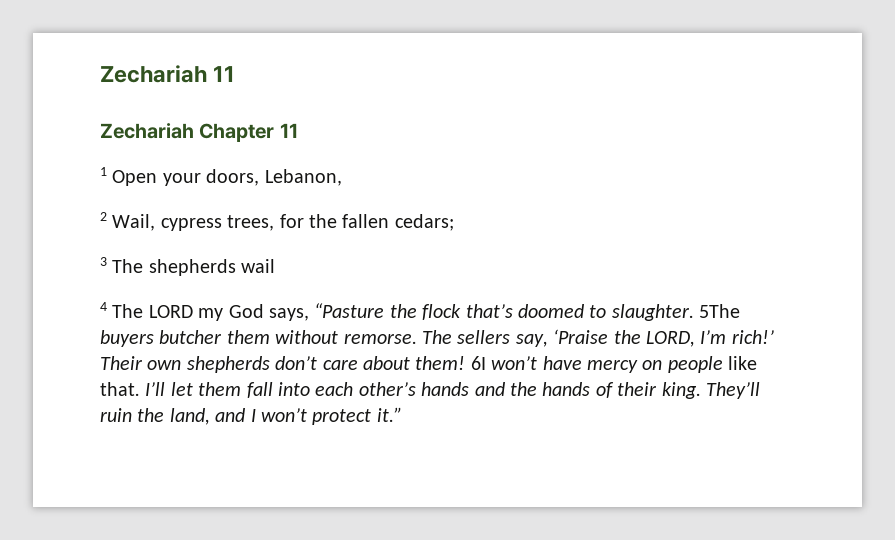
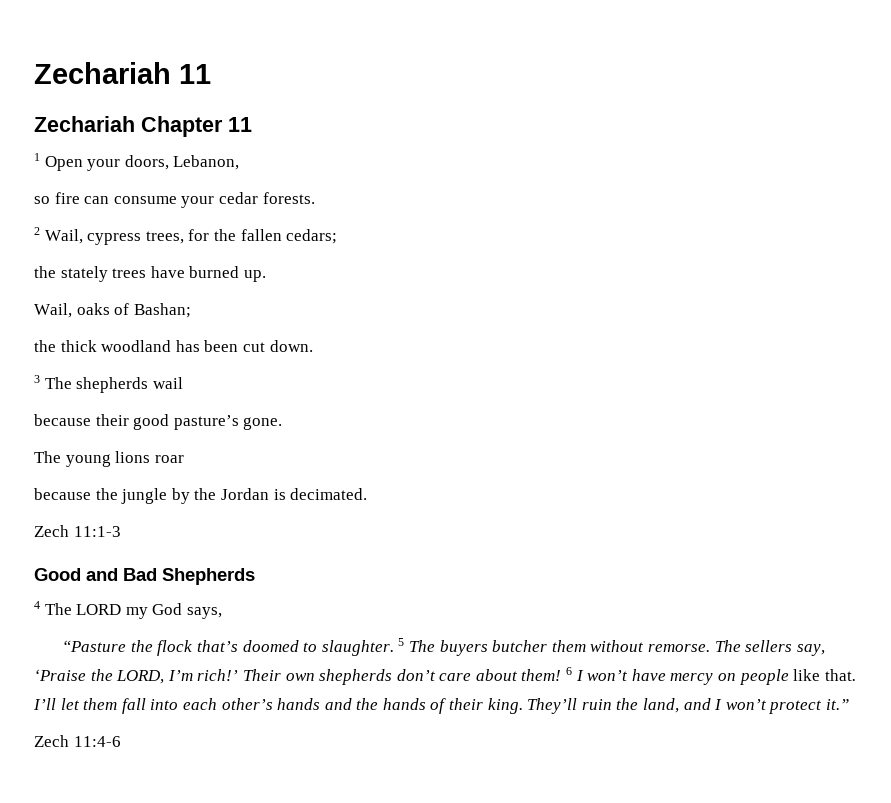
(342, 177) none -> [34,192,315,208] // so fire can consume your cedar forests.
[100,257,276,276] 3 The shepherds wail -> [34,266,266,282] [34,303,191,318] [34,340,313,352] [34,375,183,393] [34,414,283,430] [34,451,184,467] [34,488,368,504] [34,525,121,537] [34,568,255,585] the stately trees have burned up. // Wail, oaks of Bashan; // the thick woodland has been cut down. // 3 The shepherds wail // because their good pasture’s gone. // The young lions roar // because the jungle by the Jordan is decimated. // Zech 11:1-3 // Good and Bad Shepherds
(309, 314) none -> (222, 613) //
[699,304,741,318] 5The -> [398,638,436,652] 5 The
[470,356,486,370] 6I -> [566,667,584,681] 6 I
(402, 414) none -> [34,735,121,747] // Zech 11:4-6

